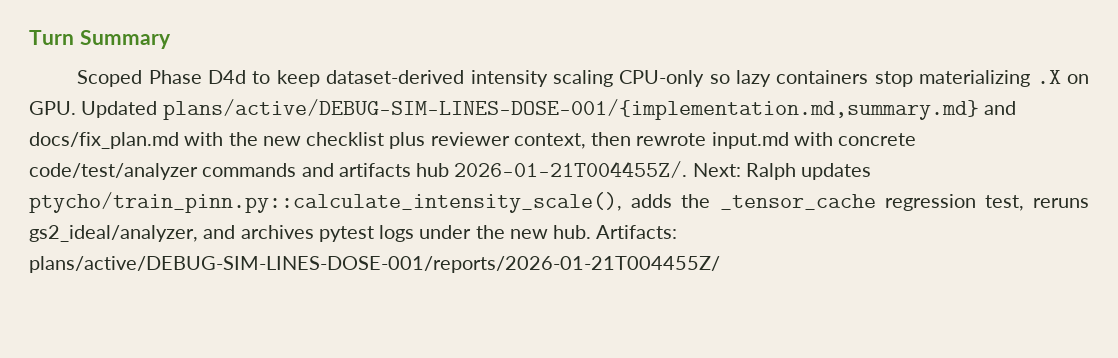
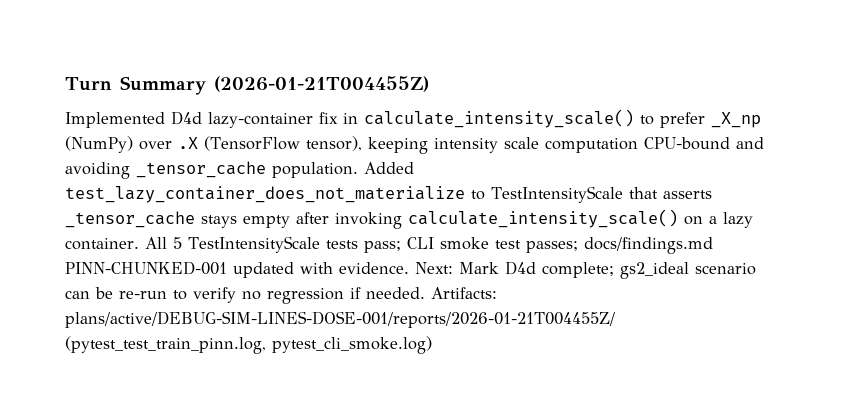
[77,70,1089,87] [29,99,1016,120] [29,132,917,149] [29,161,872,180] [29,192,1089,213] [29,225,678,242] [29,256,720,273] // Scoped Phase D4d to keep dataset-derived intensity scaling CPU-only so lazy containers stop materializing .X on GPU. Updated plans/active/DEBUG-SIM-LINES-DOSE-001/{implementation.md,summary.md} and docs/fix_plan.md with the new checklist plus reviewer context, then rewrote input.md with concrete code/test/analyzer commands and artifacts hub 2026-01-21T004455Z/. Next: Ralph updates ptycho/train_pinn.py::calculate_intensity_scale(), adds the _tensor_cache regression test, reruns gs2_ideal/analyzer, and archives pytest logs under the new hub. Artifacts: plans/active/DEBUG-SIM-LINES-DOSE-001/reports/2026-01-21T004455Z/ -> [213,76,429,92] [65,109,761,128] [65,136,764,154] [65,161,414,179] [65,186,712,203] [65,209,753,229] [65,236,713,254] [65,261,756,279] [65,287,497,304] [65,311,615,328] [65,336,432,354] (2026-01-21T004455Z) // Implemented D4d lazy-container fix in calculate_intensity_scale() to prefer _X_np (NumPy) over .X (TensorFlow tensor), keeping intensity scale computation CPU-bound and avoiding _tensor_cache population. Added test_lazy_container_does_not_materialize to TestIntensityScale that asserts _tensor_cache stays empty after invoking calculate_intensity_scale() on a lazy container. All 5 TestIntensityScale tests pass; CLI smoke test passes; docs/findings.md PINN-CHUNKED-001 updated with evidence. Next: Mark D4d complete; gs2_ideal scenario can be re-run to verify no regression if needed. Artifacts: plans/active/DEBUG-SIM-LINES-DOSE-001/reports/2026-01-21T004455Z/ (pytest_test_train_pinn.log, pytest_cli_smoke.log)

